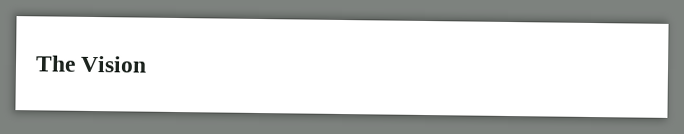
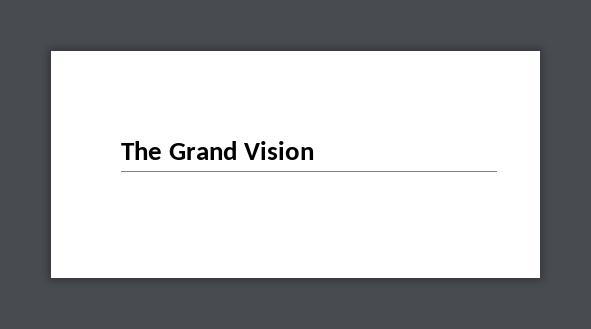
(76, 63) none -> [169,141,238,160] Grand

